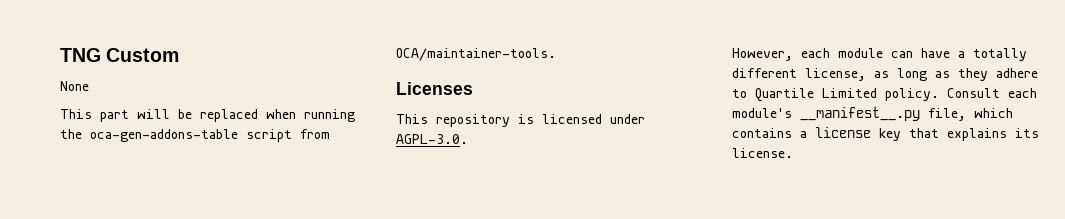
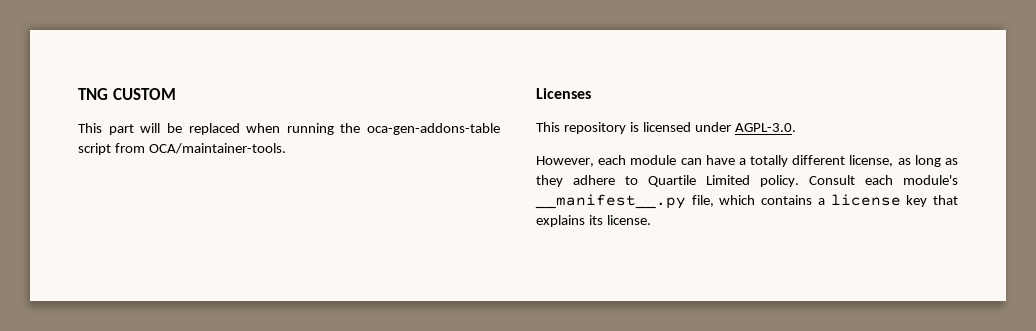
[106,48,180,62] [60,81,89,91] Custom // None -> [112,88,176,100] CUSTOM

